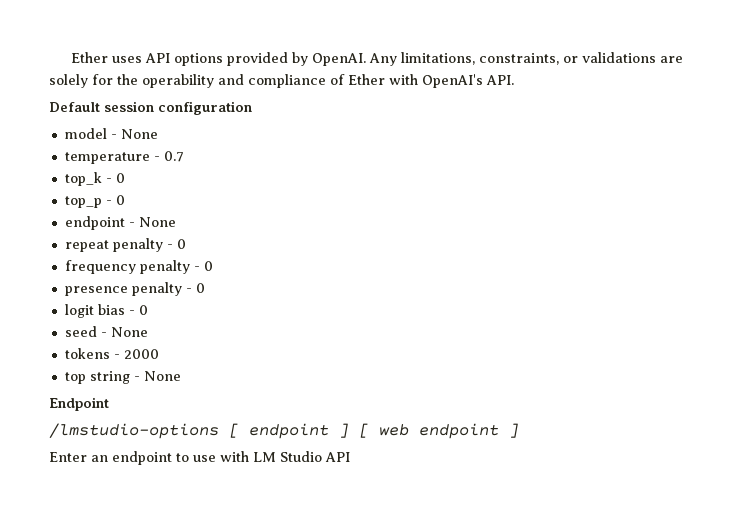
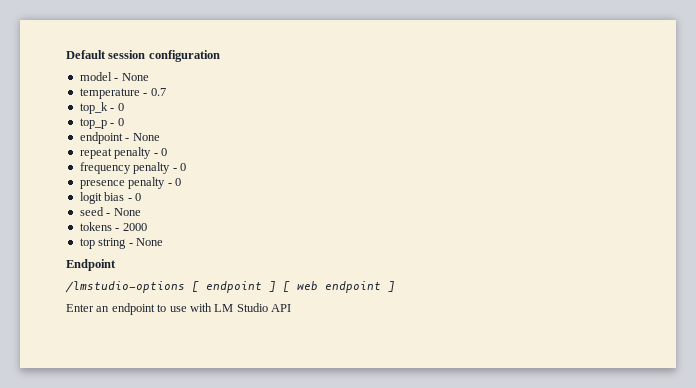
[71,52,684,66] [49,74,514,88] Ether uses API options provided by OpenAI. Any limitations, constraints, or validations are solely for the operability and compliance of Ether with OpenAI's API. // -> (66, 54) none

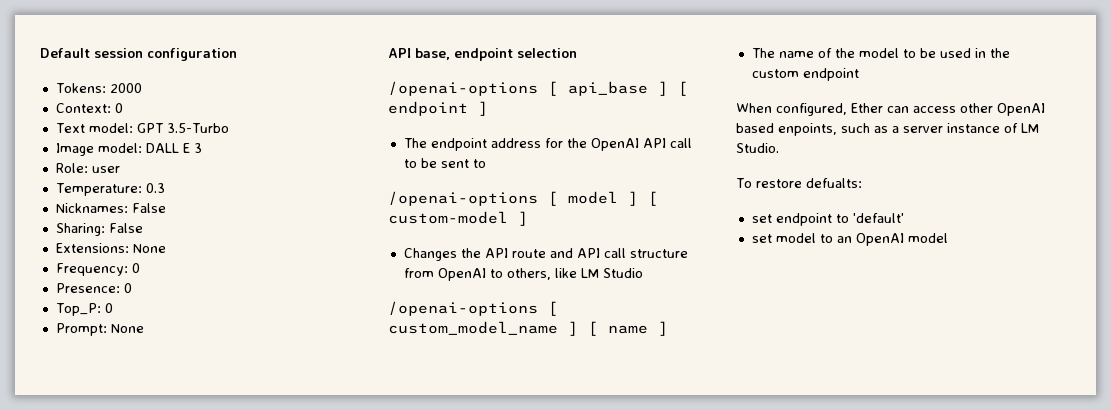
[79,72,149,81] [79,88,166,99] [79,102,124,114] [79,118,124,129] [79,132,160,144] [79,147,167,159] [79,162,186,174] [79,177,181,189] [79,192,141,204] [79,207,141,216] [79,222,147,231] [79,238,163,249] [66,259,116,271] [65,281,395,293] [66,303,291,315] model - None // temperature - 0.7 // top_k - 0 // top_p - 0 // endpoint - None // repeat penalty - 0 // frequency penalty - 0 // presence penalty - 0 // logit bias - 0 // seed - None // tokens - 2000 // top string - None // Endpoint // /lmstudio-options [ endpoint ] [ web endpoint ] // Enter an endpoint to use with LM Studio API -> [55,83,142,93] [55,103,123,113] [55,123,229,133] [55,143,202,156] [55,163,120,173] [55,183,165,196] [55,203,166,213] [55,223,143,236] [55,243,166,253] [55,263,140,276] [55,283,132,293] [55,303,113,316] [55,323,144,336] [388,48,577,61] [388,81,688,96] [388,101,488,116] [403,138,692,151] [403,158,486,168] [388,191,658,206] [388,211,528,226] [403,248,688,261] [403,268,643,281] [388,301,558,316] [388,321,668,336] [751,48,1010,58] [751,68,859,81] [736,103,1045,116] [736,123,1039,136] [736,143,779,153] [736,178,862,188] [751,213,904,226] [751,233,948,246] Tokens: 2000 // Context: 0 // Text model: GPT 3.5-Turbo // Image model: DALL E 3 // Role: user // Temperature: 0.3 // Nicknames: False // Sharing: False // Extensions: None // Frequency: 0 // Presence: 0 // Top_P: 0 // Prompt: None // API base, endpoint selection // /openai-options [ api_base ] [ endpoint ] // The endpoint address for the OpenAI API call to be sent to // /openai-options [ model ] [ custom-model ] // Changes the API route and API call structure from OpenAI to others, like LM Studio // /openai-options [ custom_model_name ] [ name ] // The name of the model to be used in the custom endpoint // When configured, Ether can access other OpenAI based enpoints, such as a server instance of LM Studio. // To restore defualts: // set endpoint to 'default' // set model to an OpenAI model

